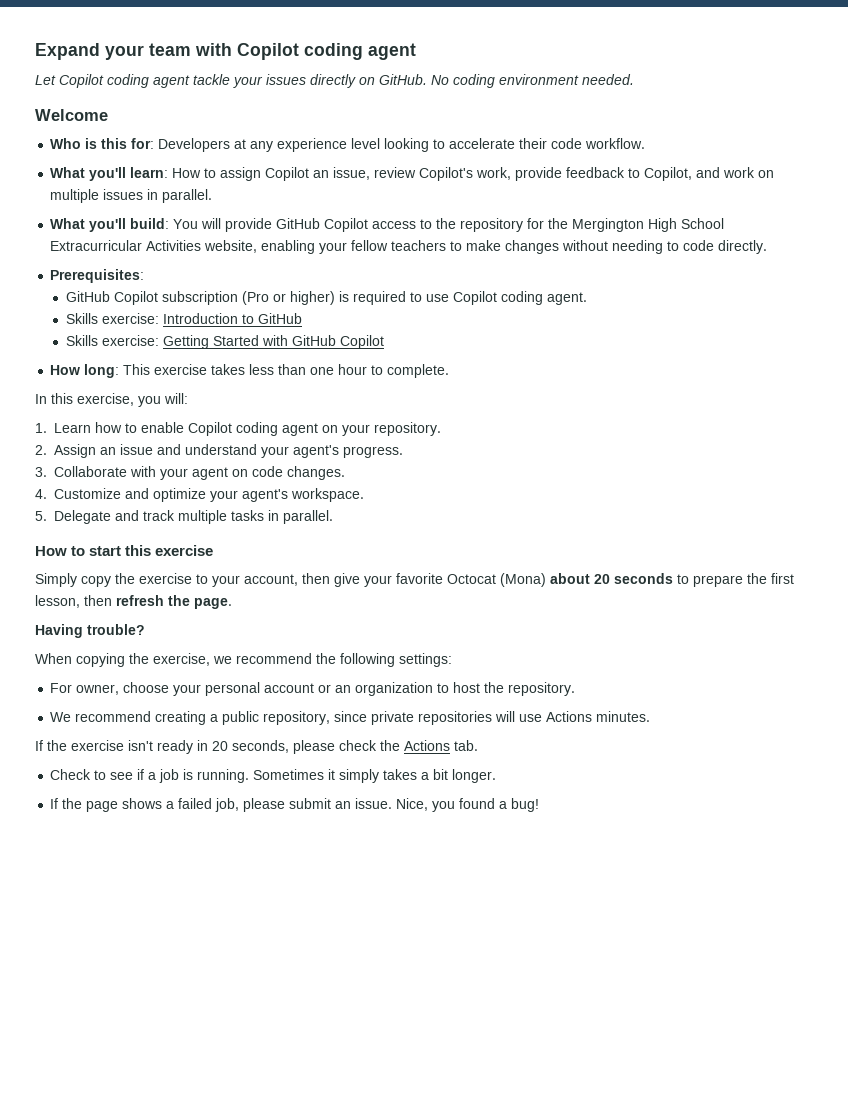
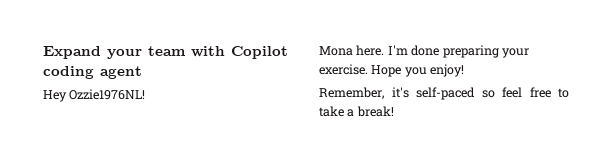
[35,74,634,88] [35,109,108,121] [50,138,646,152] [50,167,775,181] [50,189,213,203] [50,218,725,232] [50,240,768,254] [50,269,145,283] [66,291,588,305] [66,313,303,324] [66,335,385,349] [50,364,450,378] [35,393,188,407] [35,422,441,436] [35,444,403,458] [35,466,345,480] [35,488,364,502] [35,510,333,524] [35,545,214,556] [35,573,794,587] [35,595,232,609] [35,624,145,638] [35,653,452,667] [50,682,576,696] [50,711,651,725] [35,740,478,754] [50,769,497,783] [50,798,540,812] Let Copilot coding agent tackle your issues directly on GitHub. No coding environment needed. // Welcome // Who is this for: Developers at any experience level looking to accelerate their code workflow. // What you'll learn: How to assign Copilot an issue, review Copilot's work, provide feedback to Copilot, and work on multiple issues in parallel. // What you'll build: You will provide GitHub Copilot access to the repository for the Mergington High School Extracurricular Activities website, enabling your fellow teachers to make changes without needing to code directly. // Prerequisites: // GitHub Copilot subscription (Pro or higher) is required to use Copilot coding agent. // Skills exercise: Introduction to GitHub // Skills exercise: Getting Started with GitHub Copilot // How long: This exercise takes less than one hour to complete. // In this exercise, you will: // 1. Learn how to enable Copilot coding agent on your repository. // 2. Assign an issue and understand your agent's progress. // 3. Collaborate with your agent on code changes. // 4. Customize and optimize your agent's workspace. // 5. Delegate and track multiple tasks in parallel. // How to start this exercise // Simply copy the exercise to your account, then give your favorite Octocat (Mona) about 20 seconds to prepare the first lesson, then refresh the page. // Having trouble? // When copying the exercise, we recommend the following settings: // For owner, choose your personal account or an organization to host the repository. // We recommend creating a public repository, since private repositories will use Actions minutes. // If the exercise isn't ready in 20 seconds, please check the Actions tab. // Check to see if a job is running. Sometimes it simply takes a bit longer. // If the page shows a failed job, please submit an issue. Nice, you found a bug! -> [43,89,146,102] [319,45,529,58] [319,64,465,77] [319,87,569,100] [319,106,394,117] Hey Ozzie1976NL! // Mona here. I'm done preparing your exercise. Hope you enjoy! // Remember, it's self-paced so feel free to take a break!

